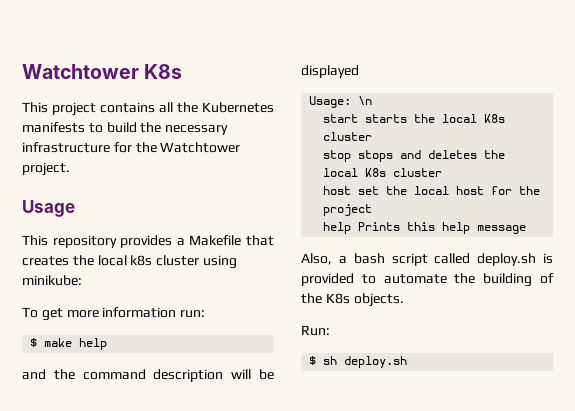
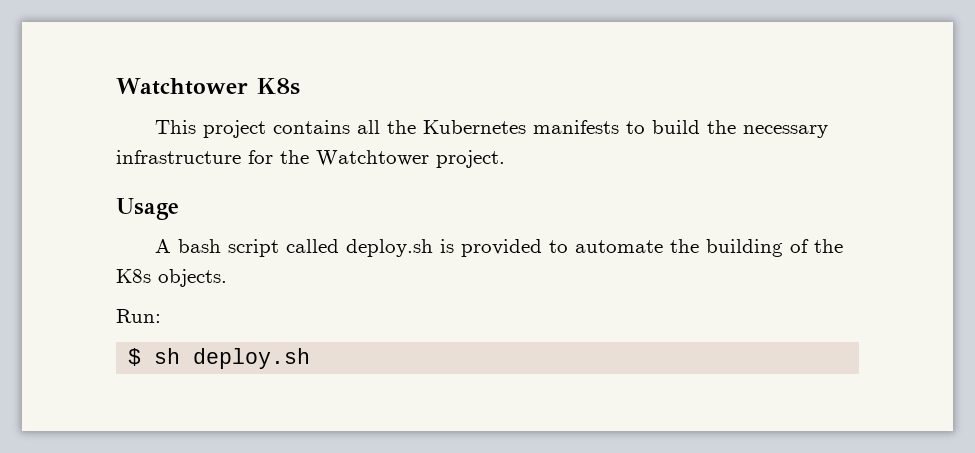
[22,235,274,248] [22,255,237,269] [22,275,82,286] [22,307,206,321] [30,338,108,350] [22,369,274,382] [301,65,359,78] [309,96,373,108] [323,114,506,123] [323,132,373,141] [323,150,506,162] [323,168,443,177] [323,186,541,195] [323,204,373,216] [323,222,527,234] [301,253,347,265] This repository provides a Makefile that creates the local k8s cluster using minikube: // To get more information run: // $ make help // and the command description will be displayed // Usage: \n // start starts the local K8s cluster // stop stops and deletes the local K8s cluster // host set the local host for the project // help Prints this help message // Also, a -> [154,239,171,253] A

